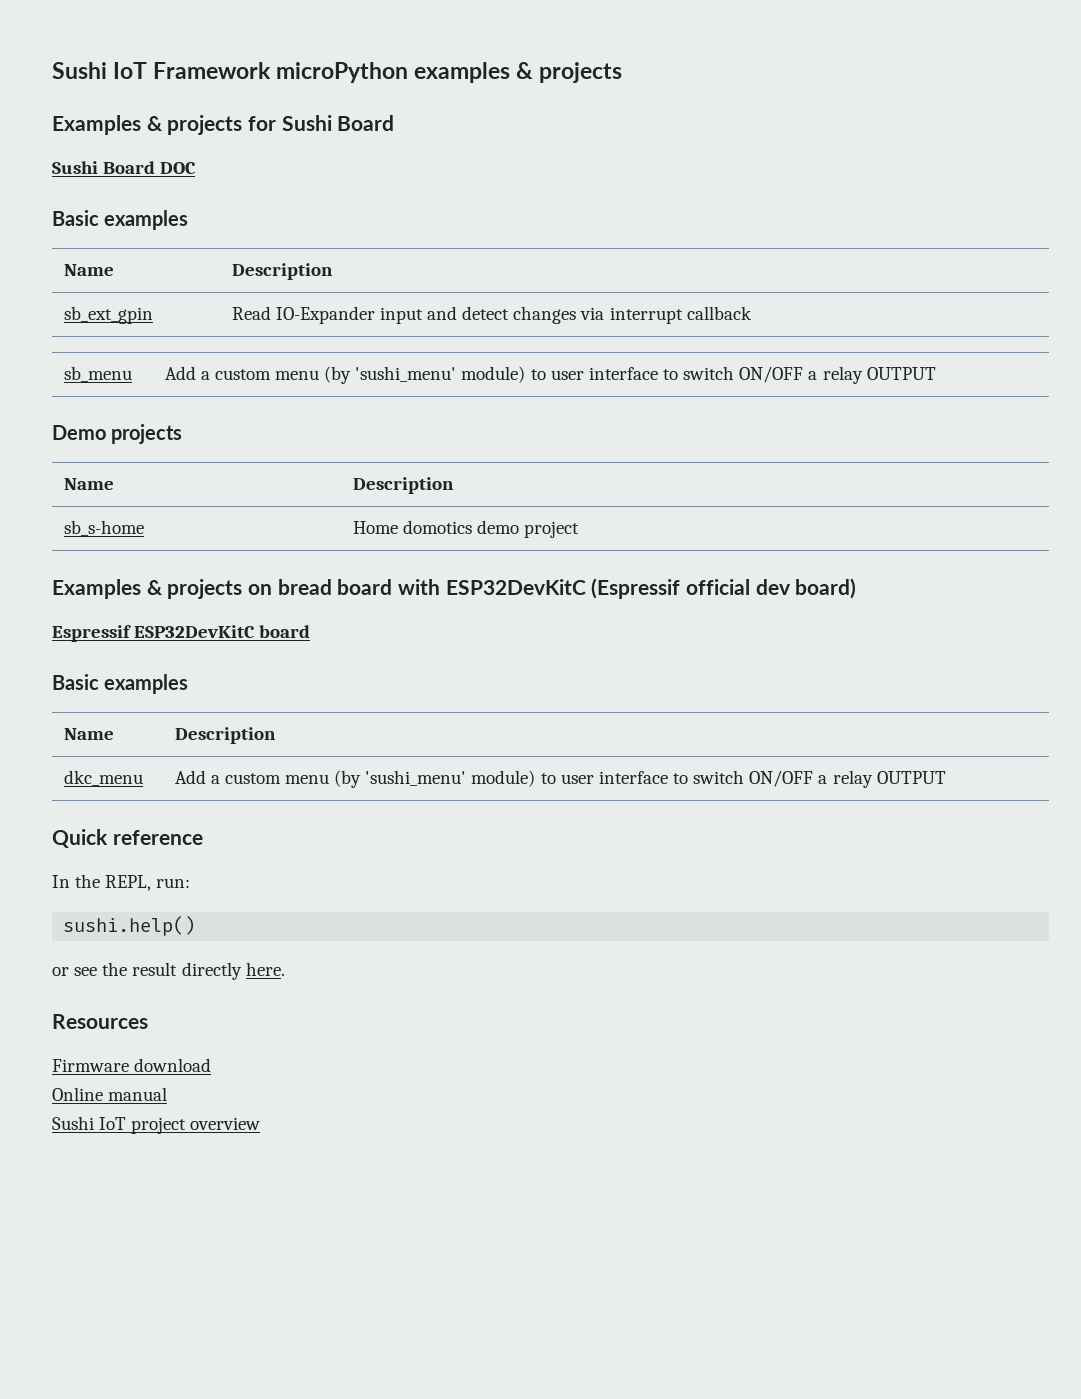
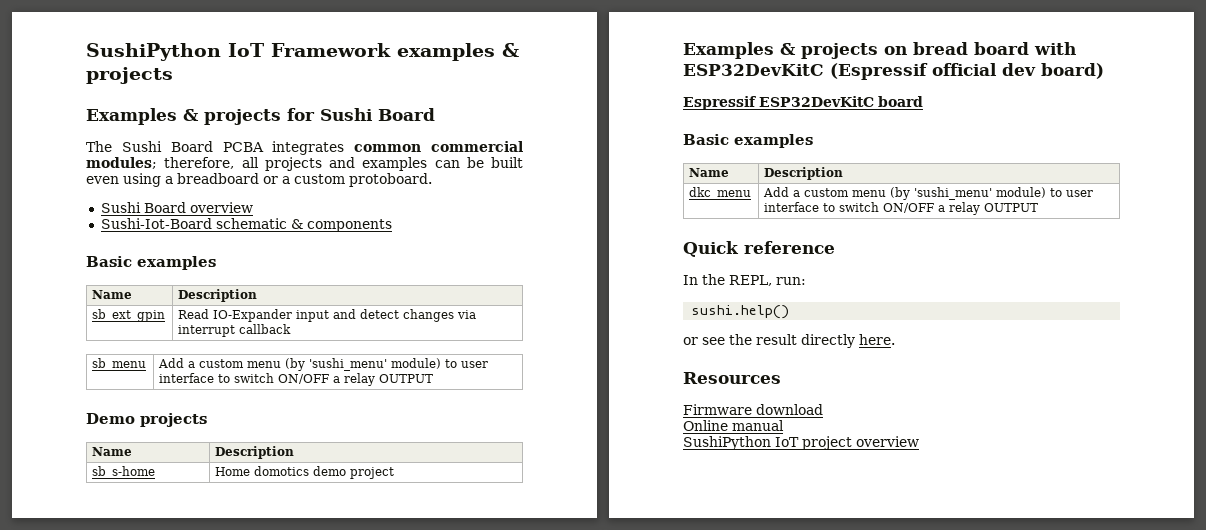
[52,62,107,79] Sushi -> [86,43,221,61] SushiPython
[276,62,409,83] microPython -> (391, 50) none
[52,161,197,174] Sushi Board DOC -> [86,141,523,155] [86,157,523,171] [86,173,432,187] [100,202,253,213] [100,218,392,232] The Sushi Board PCBA integrates common commercial modules; therefore, all projects and examples can be built even using a breadboard or a custom protoboard. // Sushi Board overview // Sushi-Iot-Board schematic & components
[52,1116,94,1130] Sushi -> [683,436,771,450] SushiPython

